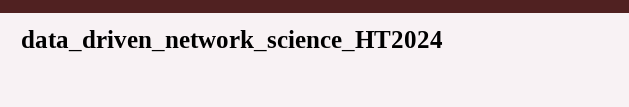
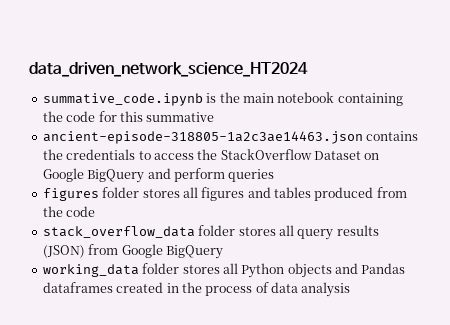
(443, 41) none -> [42,92,403,106] [42,111,215,122] [42,131,419,144] [42,149,380,160] [42,168,275,183] [42,187,407,201] [42,206,96,217] [42,225,379,240] [42,244,223,259] [42,263,406,278] [42,282,351,297] // summative_code.ipynb is the main notebook containing the code for this summative // ancient-episode-318805-1a2c3ae14463.json contains the credentials to access the StackOverflow Dataset on Google BigQuery and perform queries // figures folder stores all figures and tables produced from the code // stack_overflow_data folder stores all query results (JSON) from Google BigQuery // working_data folder stores all Python objects and Pandas dataframes created in the process of data analysis

